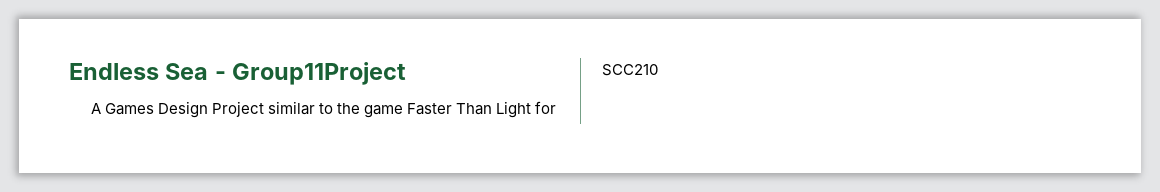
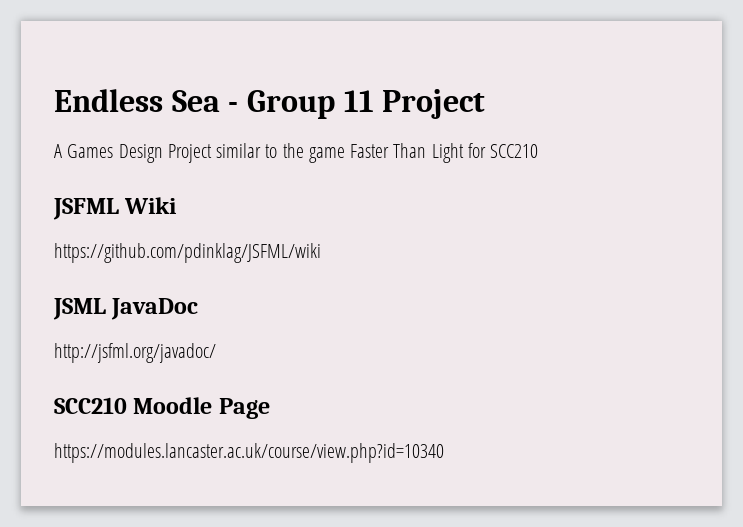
[232,62,407,85] Group11Project -> [246,89,486,119] Group 11 Project
(658, 70) none -> [53,197,178,220] [54,243,321,263] [53,298,199,320] [54,343,216,363] [54,397,270,419] [54,443,444,463] // JSFML Wiki // https://github.com/pdinklag/JSFML/wiki // JSML JavaDoc // http://jsfml.org/javadoc/ // SCC210 Moodle Page // https://modules.lancaster.ac.uk/course/view.php?id=10340

